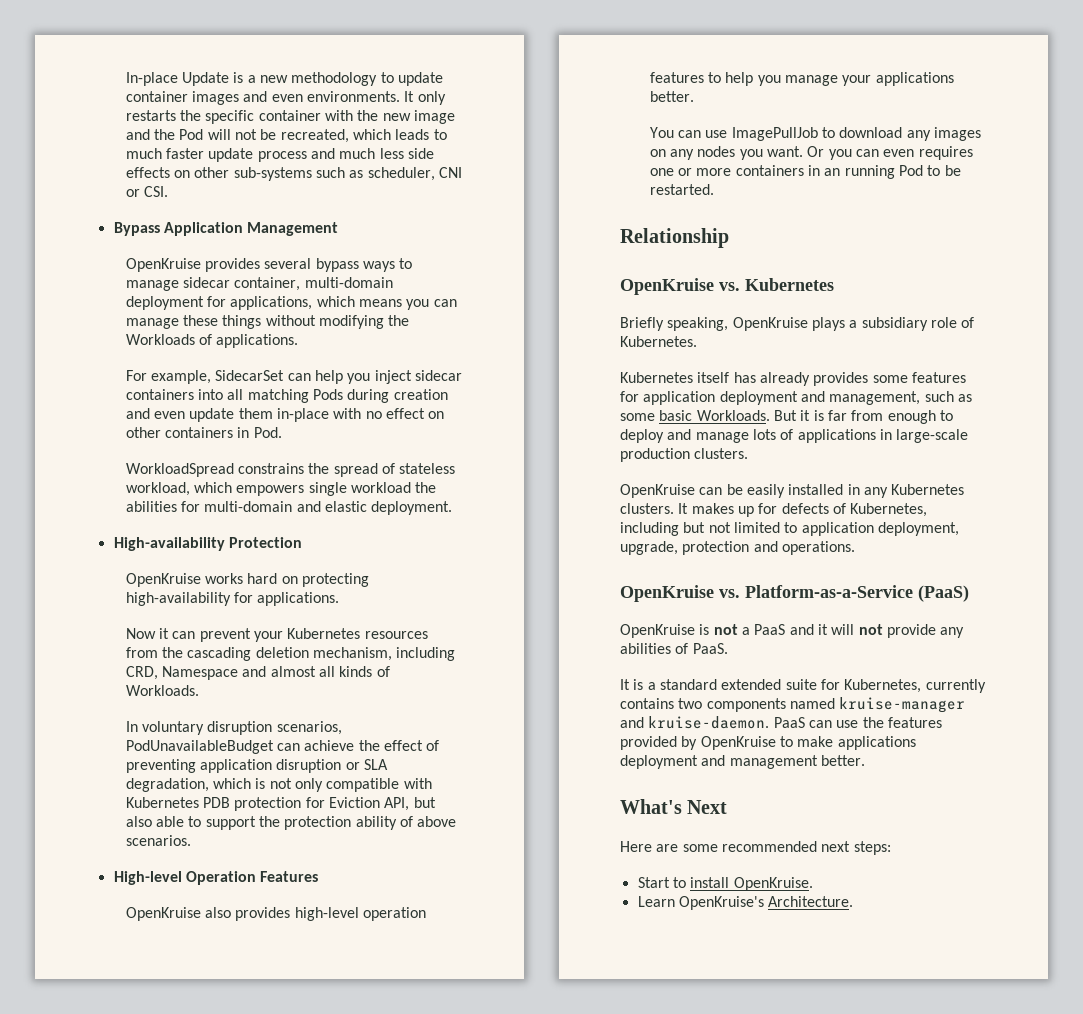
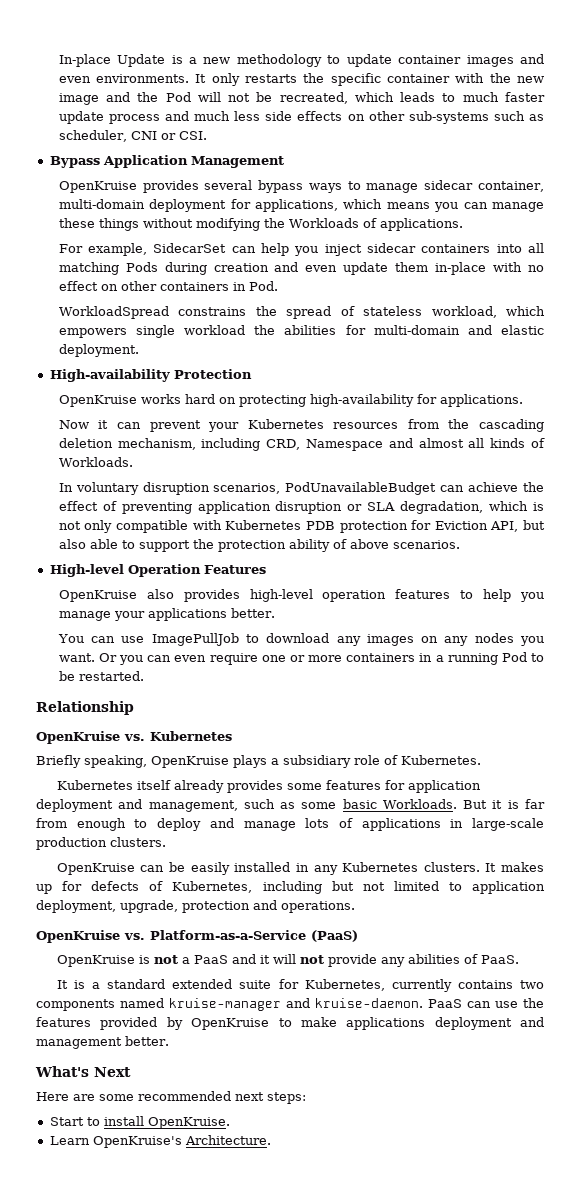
[918,146,973,160] requires -> [209,653,258,665] require
[824,168,841,176] an -> [435,655,444,662] a
[733,372,756,383] has -> (171, 785) none

